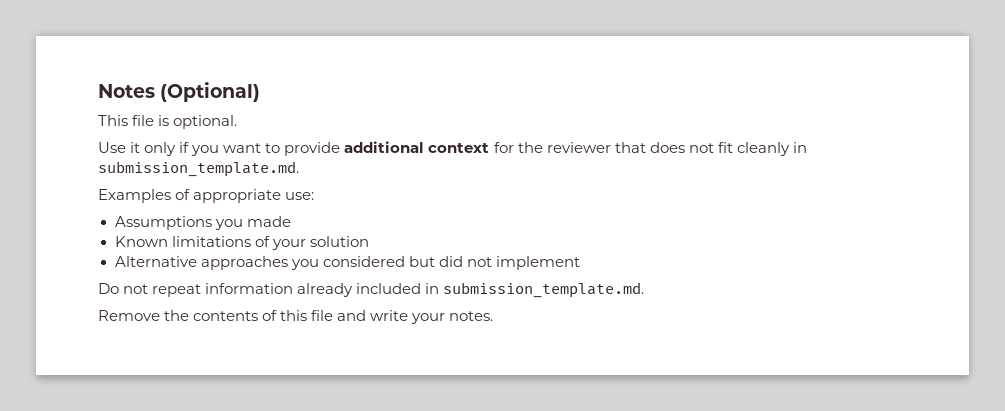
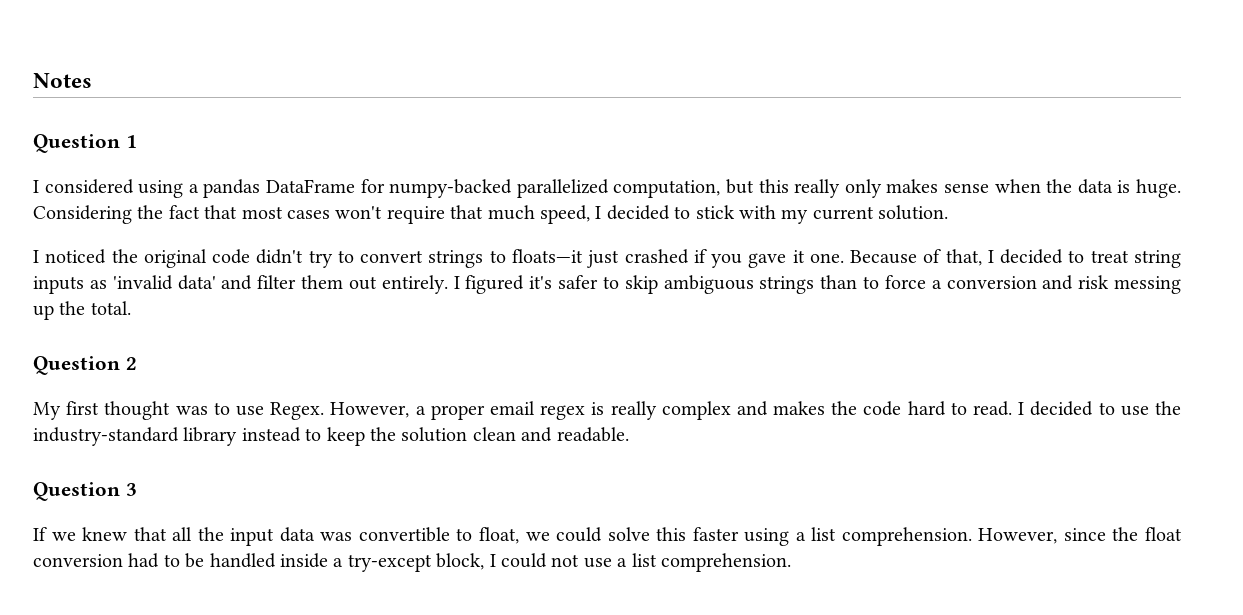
[160,82,261,102] [98,115,238,129] [98,141,807,156] [98,161,299,177] [98,189,315,203] [114,216,291,230] [114,236,369,250] [114,256,580,270] [98,282,645,298] [98,310,494,324] (Optional) // This file is optional. // Use it only if you want to provide additional context for the reviewer that does not fit cleanly in submission_template.md. // Examples of appropriate use: // Assumptions you made // Known limitations of your solution // Alternative approaches you considered but did not implement // Do not repeat information already included in submission_template.md. // Remove the contents of this file and write your notes. -> [33,134,137,153] [33,179,1181,198] [33,205,949,224] [33,249,1181,268] [33,275,1182,294] [33,301,131,320] [33,356,137,375] [33,401,1182,420] [33,427,629,446] [33,482,137,501] [33,527,1182,546] [33,553,791,572] // Question 1 // I considered using a pandas DataFrame for numpy-backed parallelized computation, but this really only makes sense when the data is huge. Considering the fact that most cases won't require that much speed, I decided to stick with my current solution. // I noticed the original code didn't try to convert strings to floats—it just crashed if you gave it one. Because of that, I decided to treat string inputs as 'invalid data' and filter them out entirely. I figured it's safer to skip ambiguous strings than to force a conversion and risk messing up the total. // Question 2 // My first thought was to use Regex. However, a proper email regex is really complex and makes the code hard to read. I decided to use the industry-standard library instead to keep the solution clean and readable. // Question 3 // If we knew that all the input data was convertible to float, we could solve this faster using a list comprehension. However, since the float conversion had to be handled inside a try-except block, I could not use a list comprehension.

